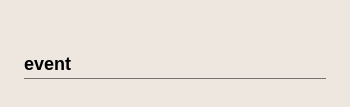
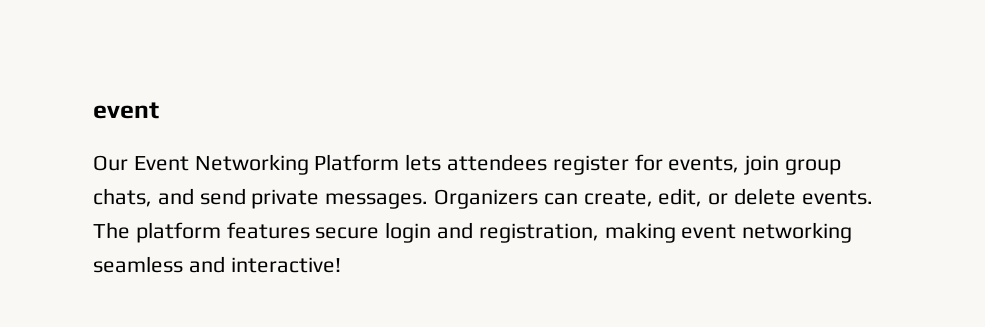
[24,57,71,70] event -> [93,102,159,119] [93,154,842,175] [93,188,873,209] [93,222,853,243] [93,256,341,273] event // Our Event Networking Platform lets attendees register for events, join group chats, and send private messages. Organizers can create, edit, or delete events. The platform features secure login and registration, making event networking seamless and interactive!

